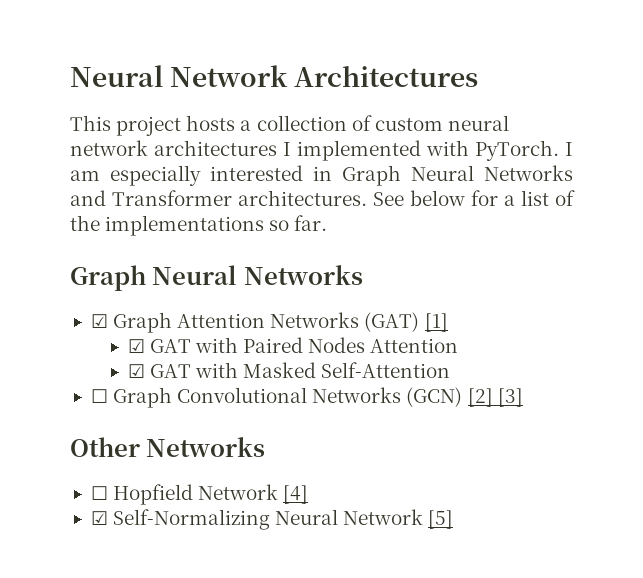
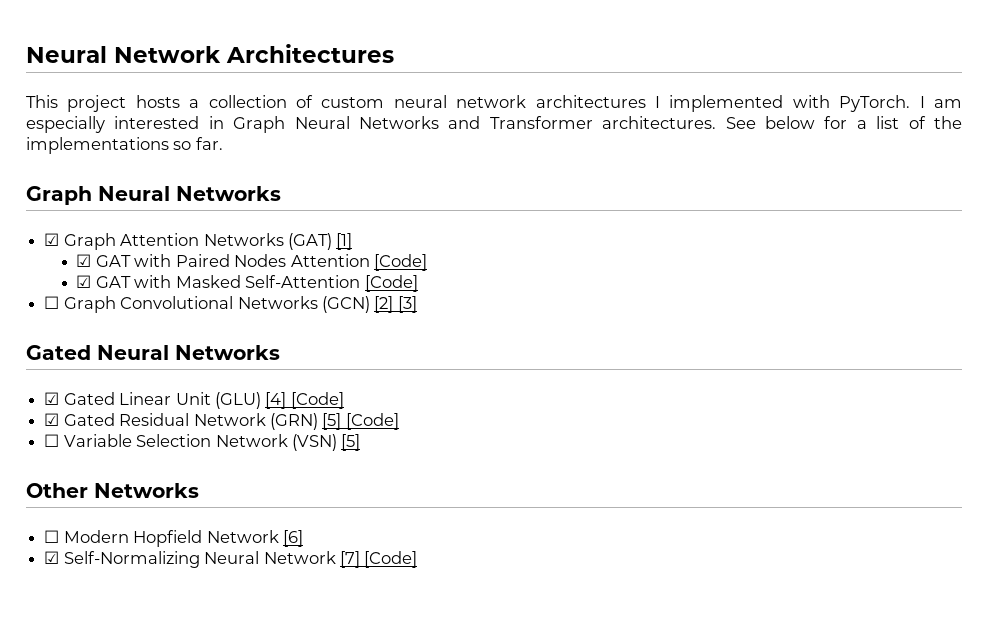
(459, 345) none -> [374,254,428,271] [Code]
(451, 370) none -> [364,275,418,292] [Code]
(523, 397) none -> [26,345,280,360] [44,392,344,409] [44,413,399,430] [44,434,361,451] // Gated Neural Networks // ☑ Gated Linear Unit (GLU) [4] [Code] // ☑ Gated Residual Network (GRN) [5] [Code] // ☐ Variable Selection Network (VSN) [5]
(108, 493) none -> [63,530,129,543] Modern
[283,485,309,504] [4] -> [282,530,303,547] [6]
[428,510,454,529] [5] -> [339,551,418,568] [7] [Code]

